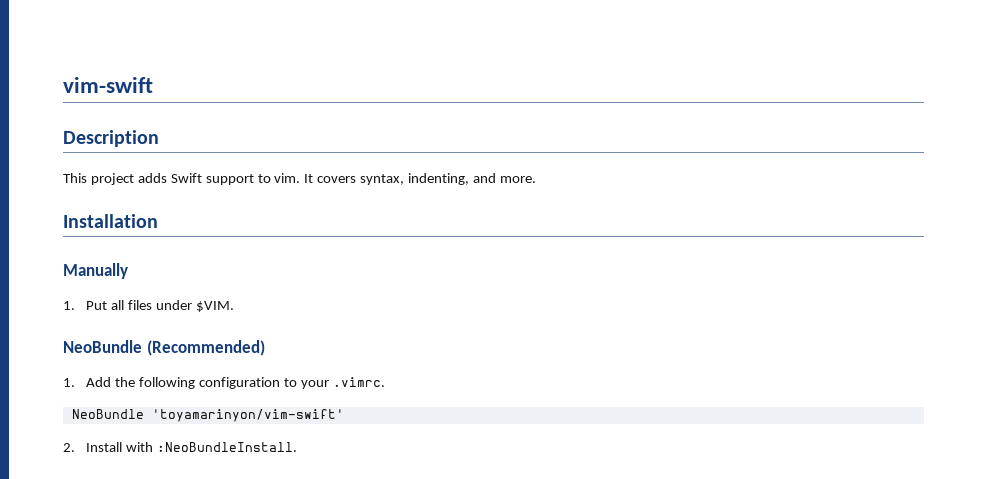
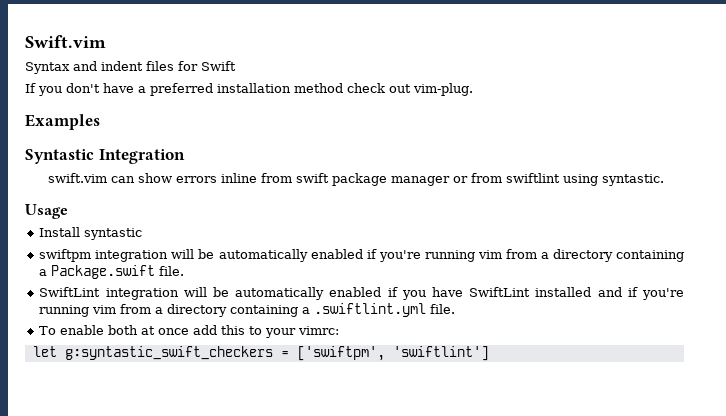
[63,77,153,93] [63,130,159,147] [63,173,536,185] [63,214,158,228] [63,263,128,279] [63,300,234,312] [63,340,265,356] [63,377,385,389] [71,409,344,422] [63,442,298,452] vim-swift // Description // This project adds Swift support to vim. It covers syntax, indenting, and more. // Installation // Manually // 1. Put all files under $VIM. // NeoBundle (Recommended) // 1. Add the following configuration to your .vimrc. // NeoBundle 'toyamarinyon/vim-swift' // 2. Install with :NeoBundleInstall. -> [25,35,106,48] [25,61,236,74] [25,83,473,96] [25,114,100,130] [25,149,185,164] [47,173,664,186] [25,204,68,219] [39,227,143,240] [39,249,685,262] [39,265,185,279] [39,287,685,300] [39,303,456,317] [39,325,340,338] [32,346,489,361] Swift.vim // Syntax and indent files for Swift // If you don't have a preferred installation method check out vim-plug. // Examples // Syntastic Integration // swift.vim can show errors inline from swift package manager or from swiftlint using syntastic. // Usage // Install syntastic // swiftpm integration will be automatically enabled if you're running vim from a directory containing a Package.swift file. // SwiftLint integration will be automatically enabled if you have SwiftLint installed and if you're running vim from a directory containing a .swiftlint.yml file. // To enable both at once add this to your vimrc: // let g:syntastic_swift_checkers = ['swiftpm', 'swiftlint']

